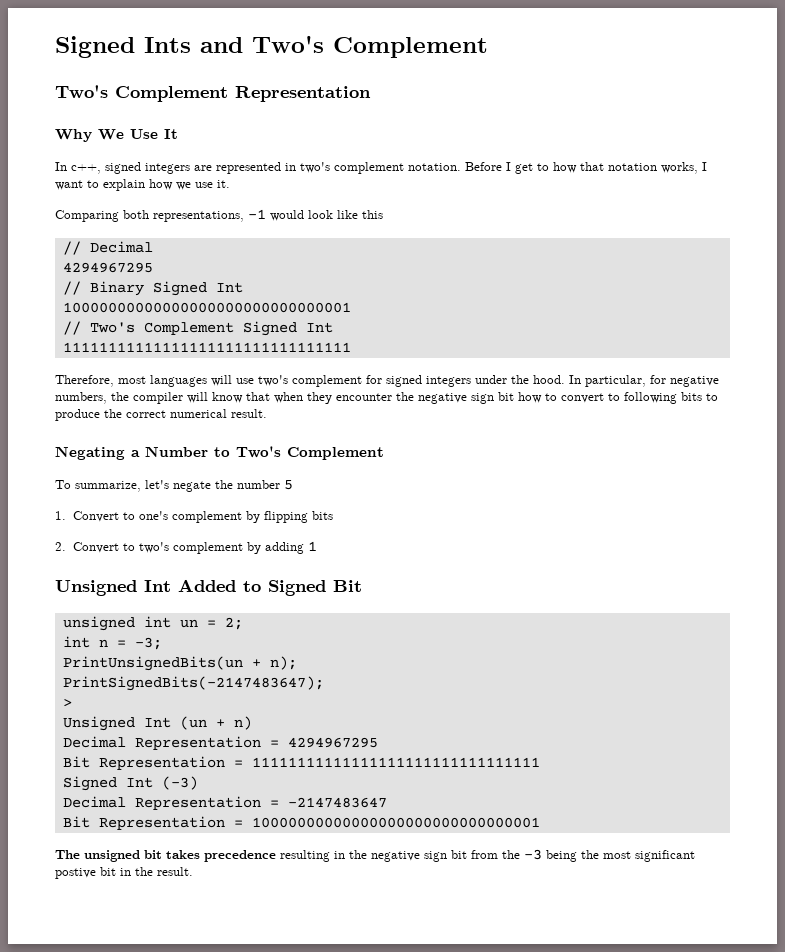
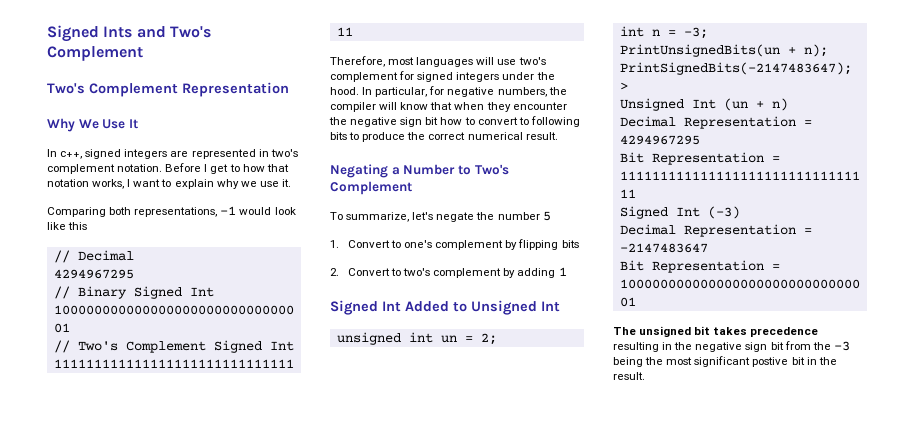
[149,179,173,190] how -> [216,179,239,189] why
[55,580,137,596] Unsigned -> [330,300,378,315] Signed
[268,580,362,596] Signed Bit -> [471,300,560,315] Unsigned Int

